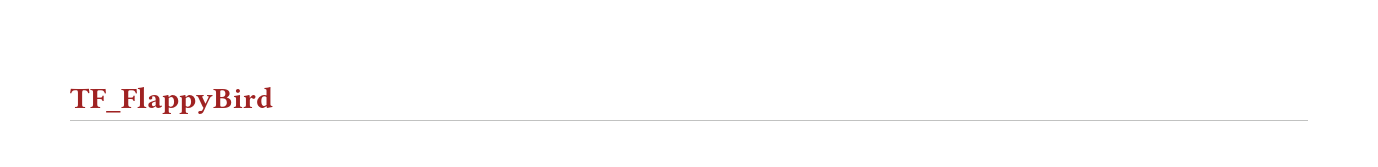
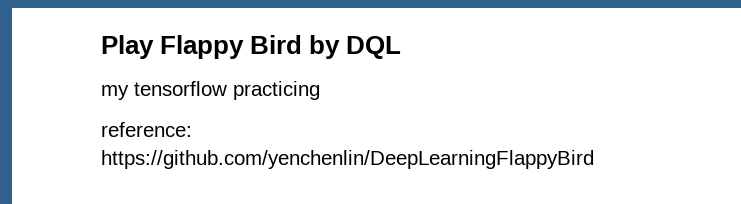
[70,87,273,114] TF_FlappyBird -> [101,35,402,59] [101,81,320,100] [101,122,192,137] [101,150,594,169] Play Flappy Bird by DQL // my tensorflow practicing // reference: https://github.com/yenchenlin/DeepLearningFlappyBird

